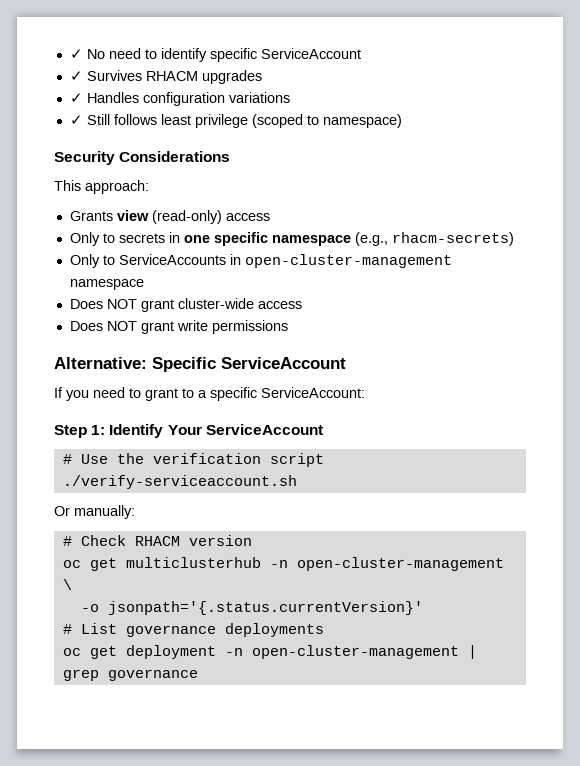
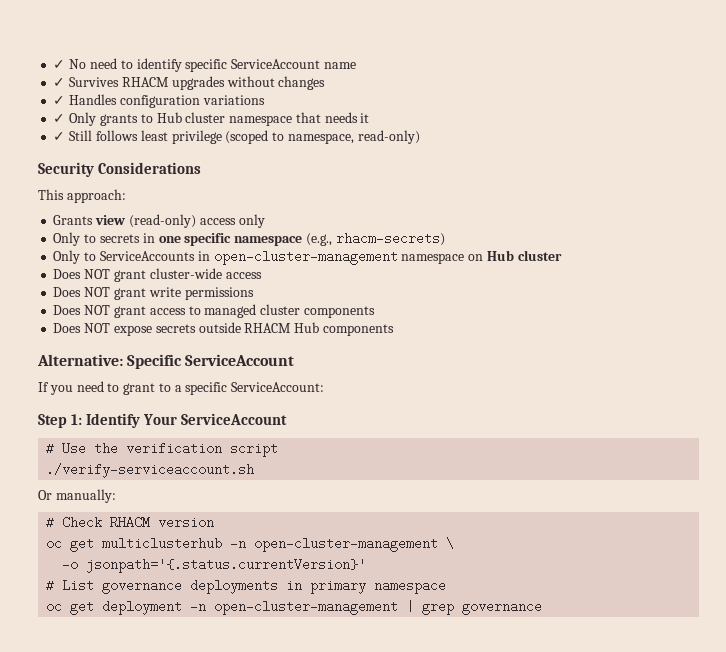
(361, 53) none -> [323,62,356,69] name
(262, 77) none -> [226,76,326,90] without changes
(290, 97) none -> [53,112,370,126] // ✓ Only grants to Hub cluster namespace that needs it
[322,114,402,128] namespace) -> [287,130,420,144] namespace, read-only)
(270, 217) none -> [238,214,265,228] only
(144, 284) none -> [468,250,562,261] on Hub cluster
(288, 327) none -> [53,304,375,318] [53,322,394,336] // Does NOT grant access to managed cluster components // Does NOT expose secrets outside RHACM Hub components
(324, 630) none -> [286,579,447,594] in primary namespace

